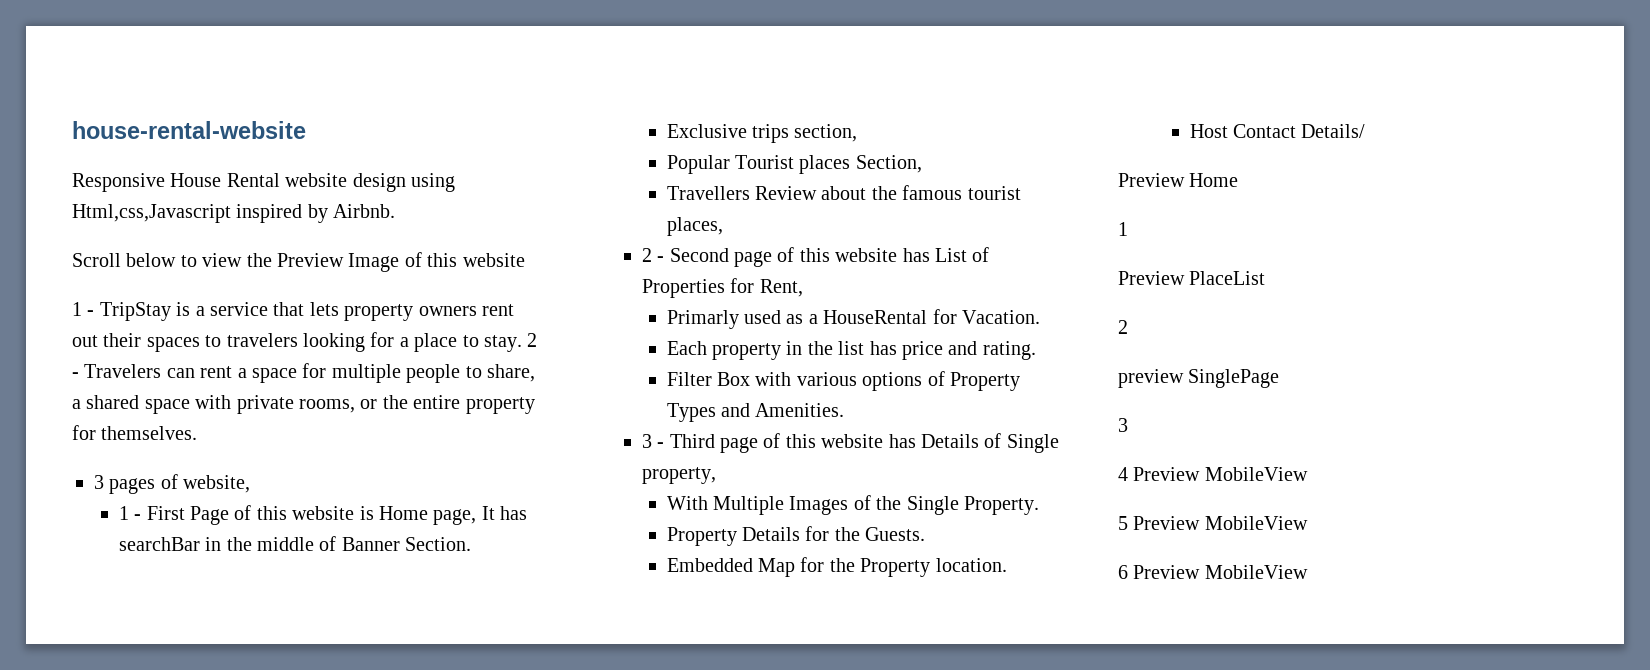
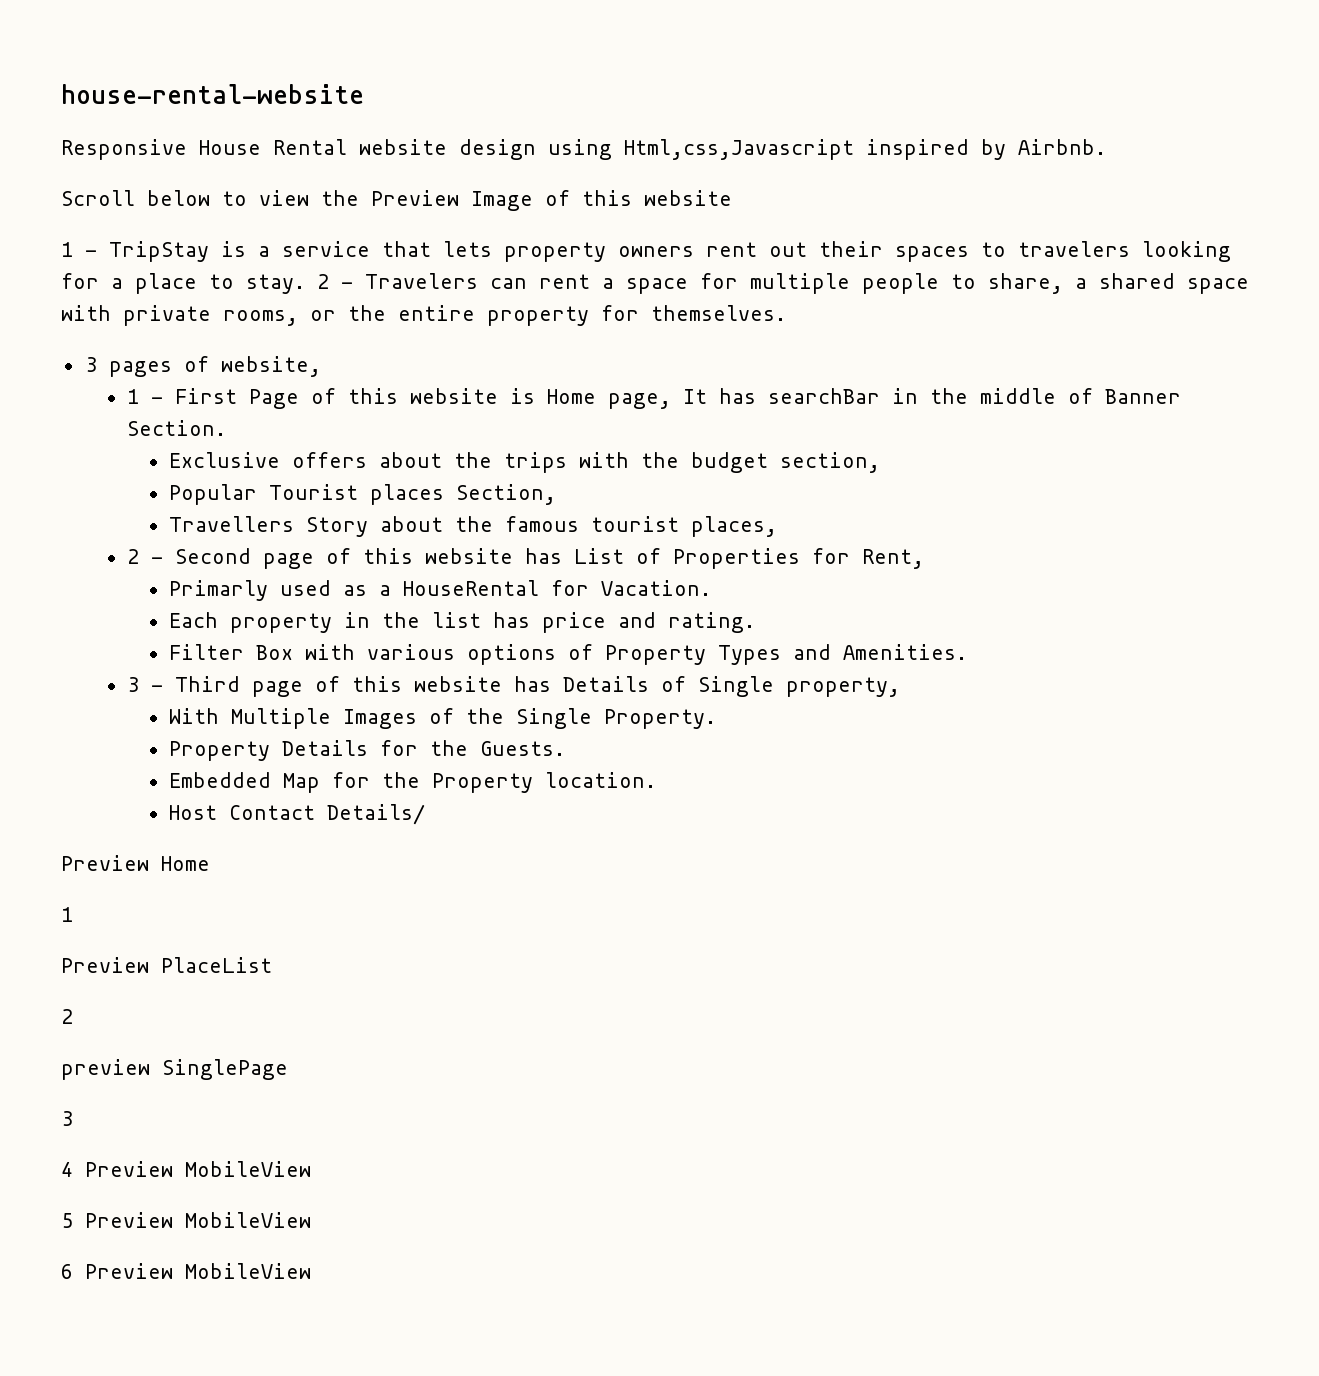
[752,124,790,143] trips -> [292,452,769,473] offers about the trips with the budget
[755,186,818,200] Review -> [306,517,369,537] Story

